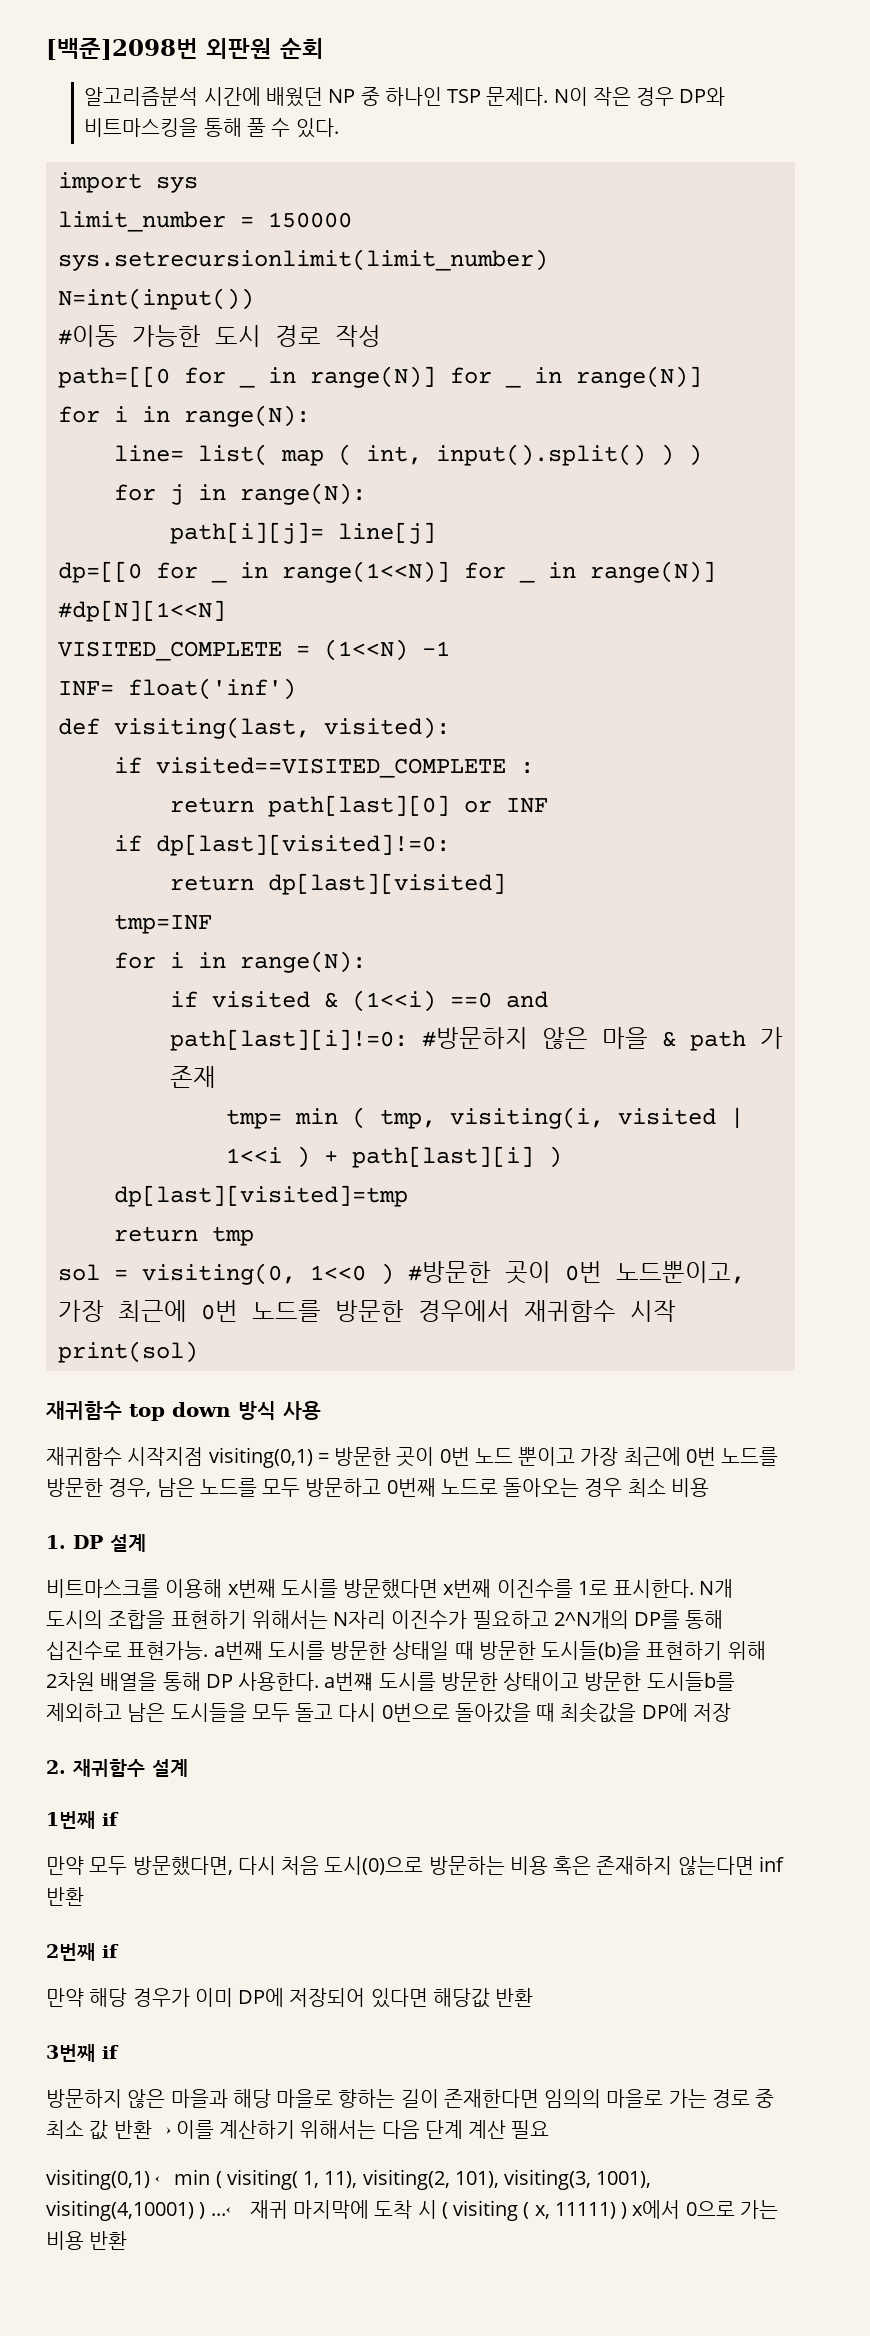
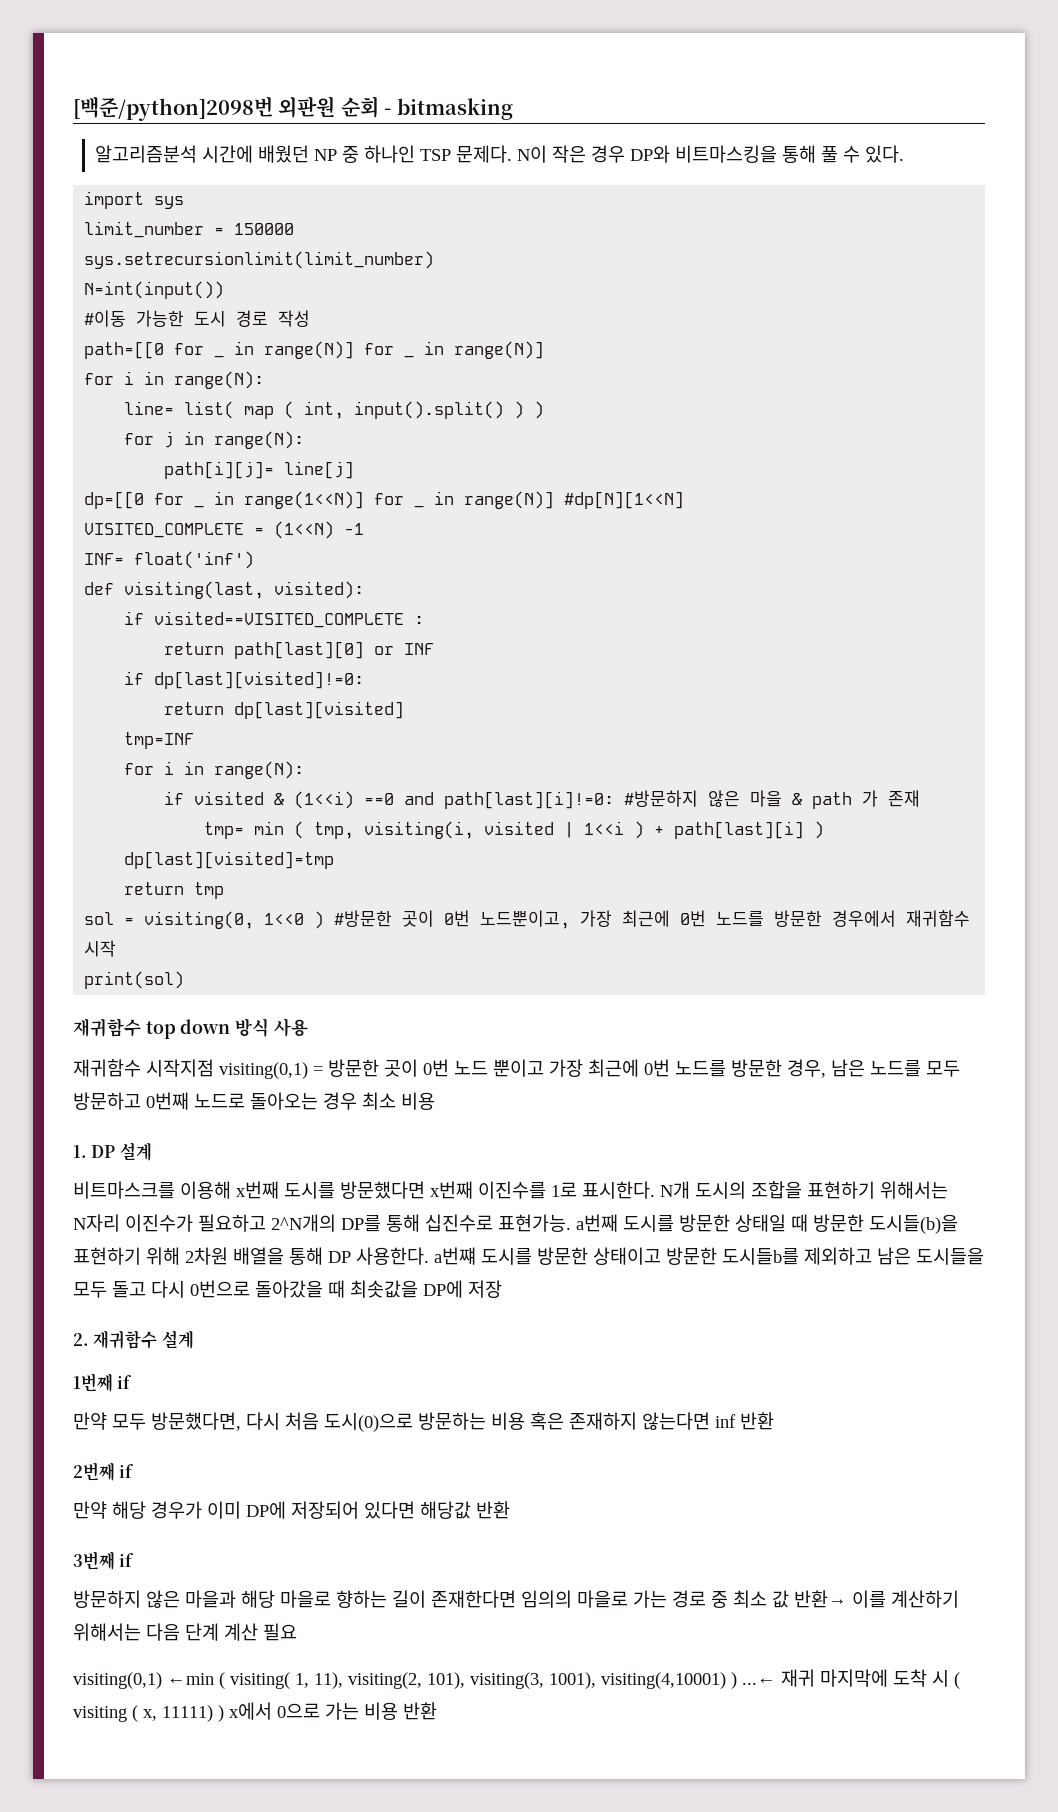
[46,38,198,60] [백준]2098번 -> [73,96,273,121] [백준/python]2098번
(324, 48) none -> [384,98,513,120] - bitmasking

